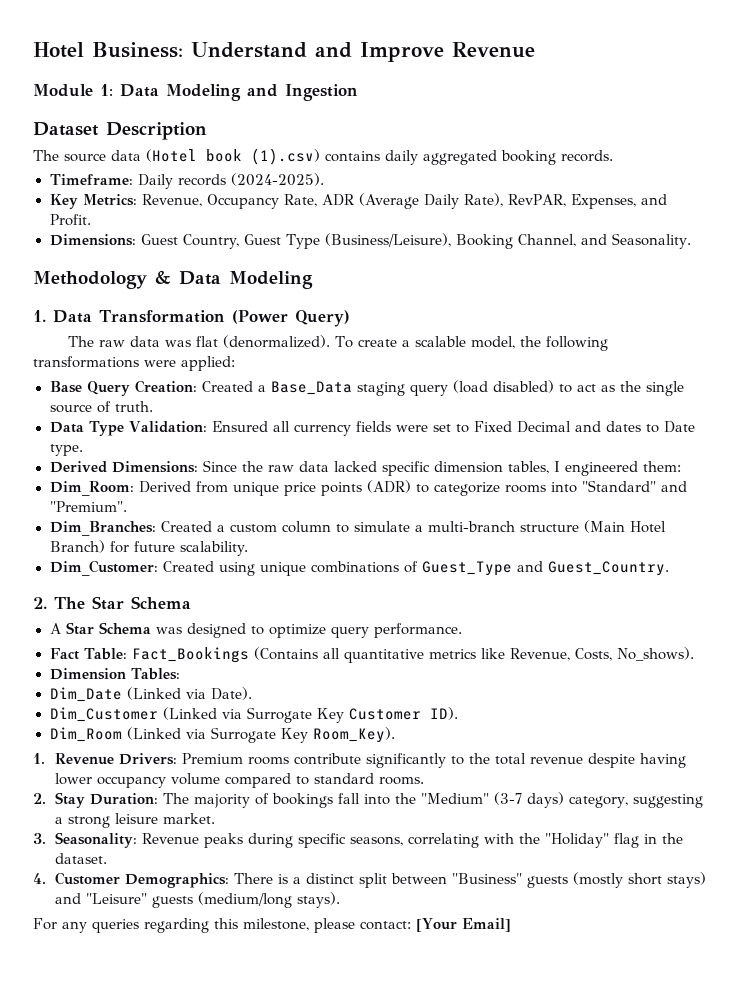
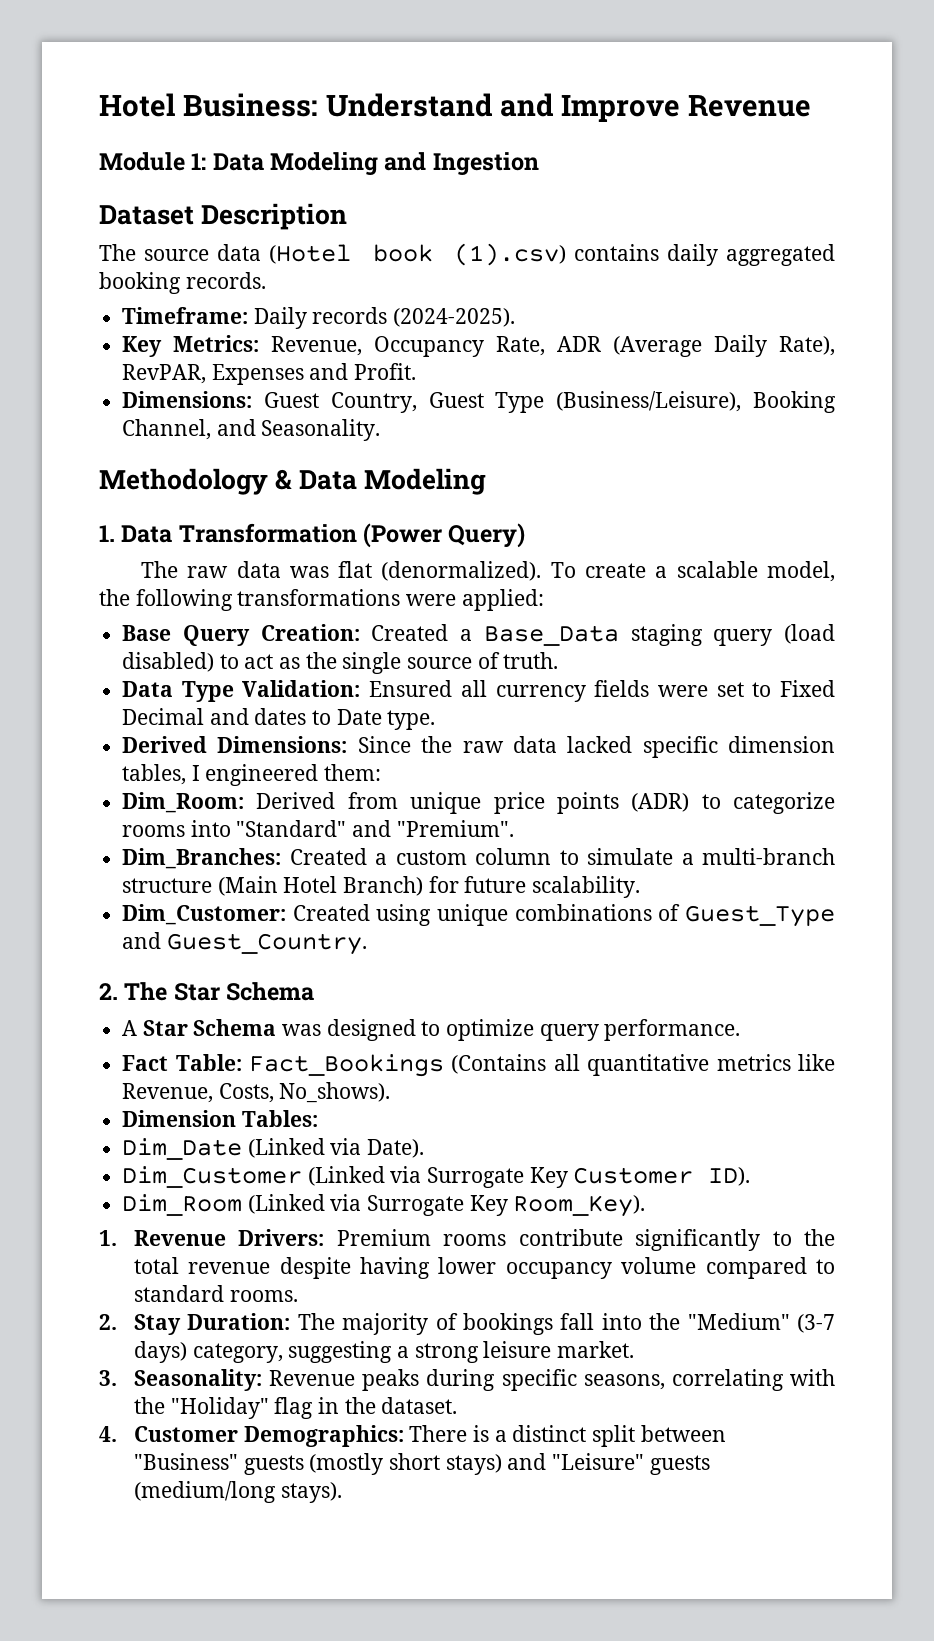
[571,194,637,209] Expenses, -> [211,364,304,385] Expenses
[33,918,511,933] // For any queries regarding this milestone, please contact: [Your Email] -> (342, 1492) none

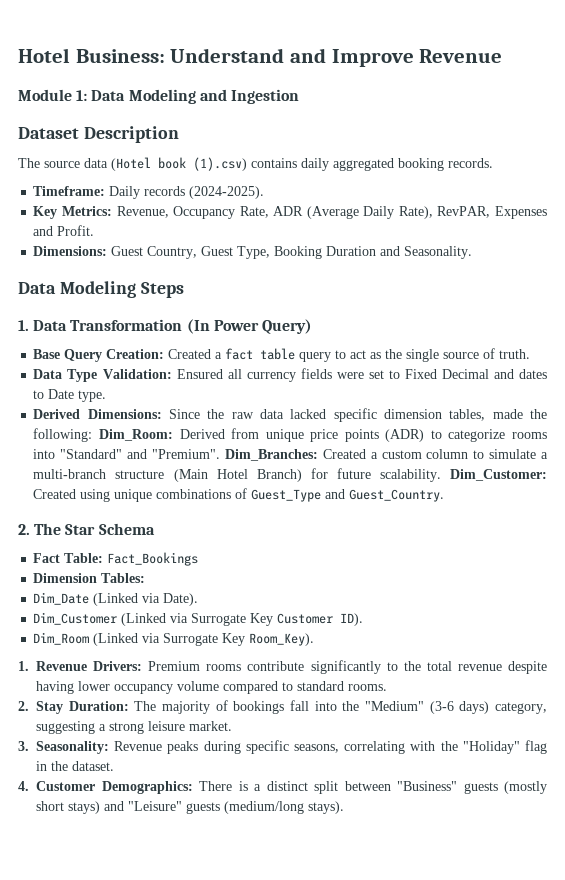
[495,391,837,413] [122,419,212,440] Type (Business/Leisure), Booking Channel, -> [237,246,377,259] Type, Booking Duration
[99,468,487,495] Methodology & Data Modeling -> [18,281,184,298] Data Modeling Steps
[363,523,443,548] (Power -> [186,319,259,334] (In Power
[140,561,835,582] [99,589,544,611] // The raw data was flat (denormalized). To create a scalable model, the following transformations were applied: -> (312, 326) none
[483,624,835,646] [122,652,215,672] Base_Data staging query (load disabled) -> [225,348,332,362] fact table query
[191,764,382,786] I engineered them: // -> [492,409,547,419] [33,428,93,442] made the following:
(514, 828) // -> (221, 454) none
(641, 887) // -> (441, 475) none
[122,1019,741,1041] [122,1054,835,1077] [122,1082,391,1103] A Star Schema was designed to optimize query performance. // Fact Table: Fact_Bookings (Contains all quantitative metrics like Revenue, Costs, No_shows). -> [33,552,199,566] Fact Table: Fact_Bookings
[797,1314,836,1333] (3-7 -> [429,701,454,714] (3-6

